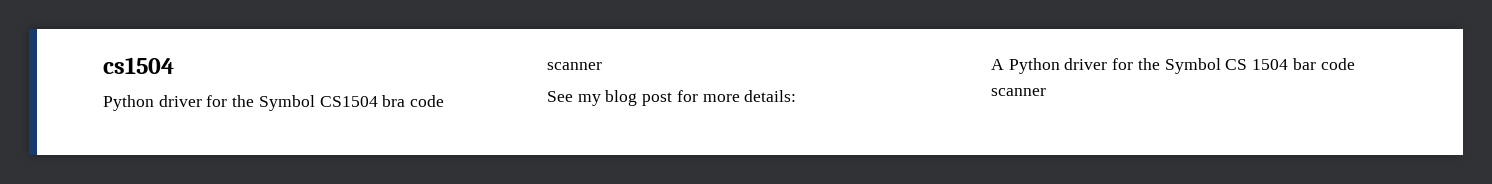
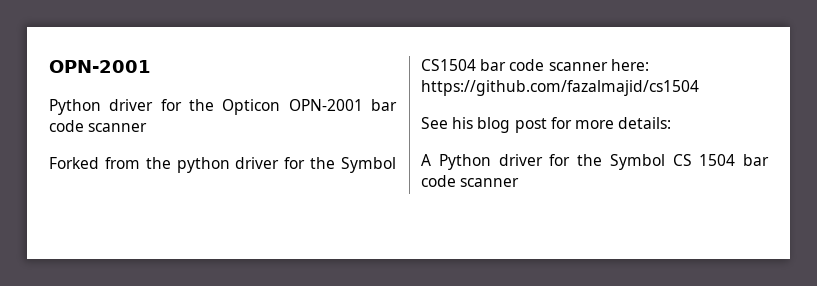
[103,57,174,74] [103,95,445,111] [547,62,602,70] cs1504 // Python driver for the Symbol CS1504 bra code scanner -> [49,60,151,73] [49,99,397,115] [49,120,148,132] [49,157,396,173] [421,59,649,71] [421,80,699,96] OPN-2001 // Python driver for the Opticon OPN-2001 bar code scanner // Forked from the python driver for the Symbol CS1504 bar code scanner here: https://github.com/fazalmajid/cs1504
[577,94,601,106] my -> [452,117,474,129] his

